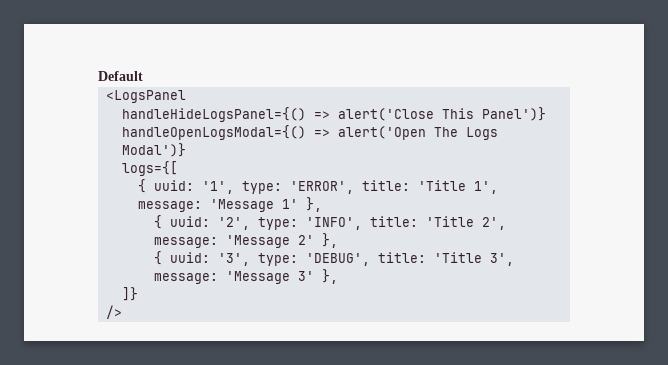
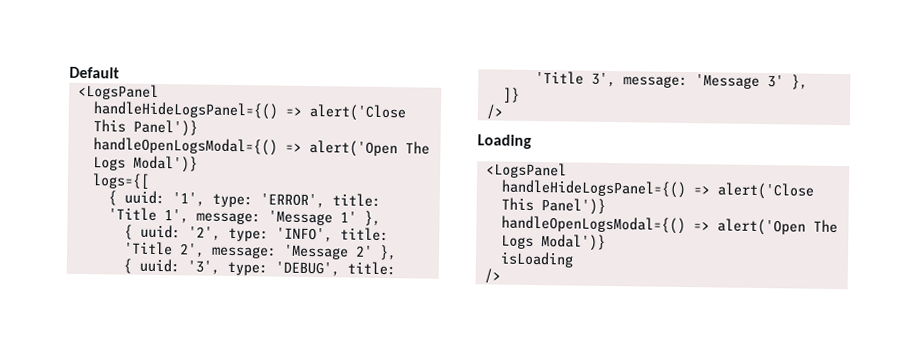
(123, 312) none -> [477,134,532,149] [486,162,568,179] [501,179,815,200] [501,197,607,215] [501,215,839,236] [501,234,607,251] [500,251,575,268] [484,268,502,284] // Loading // <LogsPanel // handleHideLogsPanel={() => alert('Close This Panel')} // handleOpenLogsModal={() => alert('Open The Logs Modal')} // isLoading // />

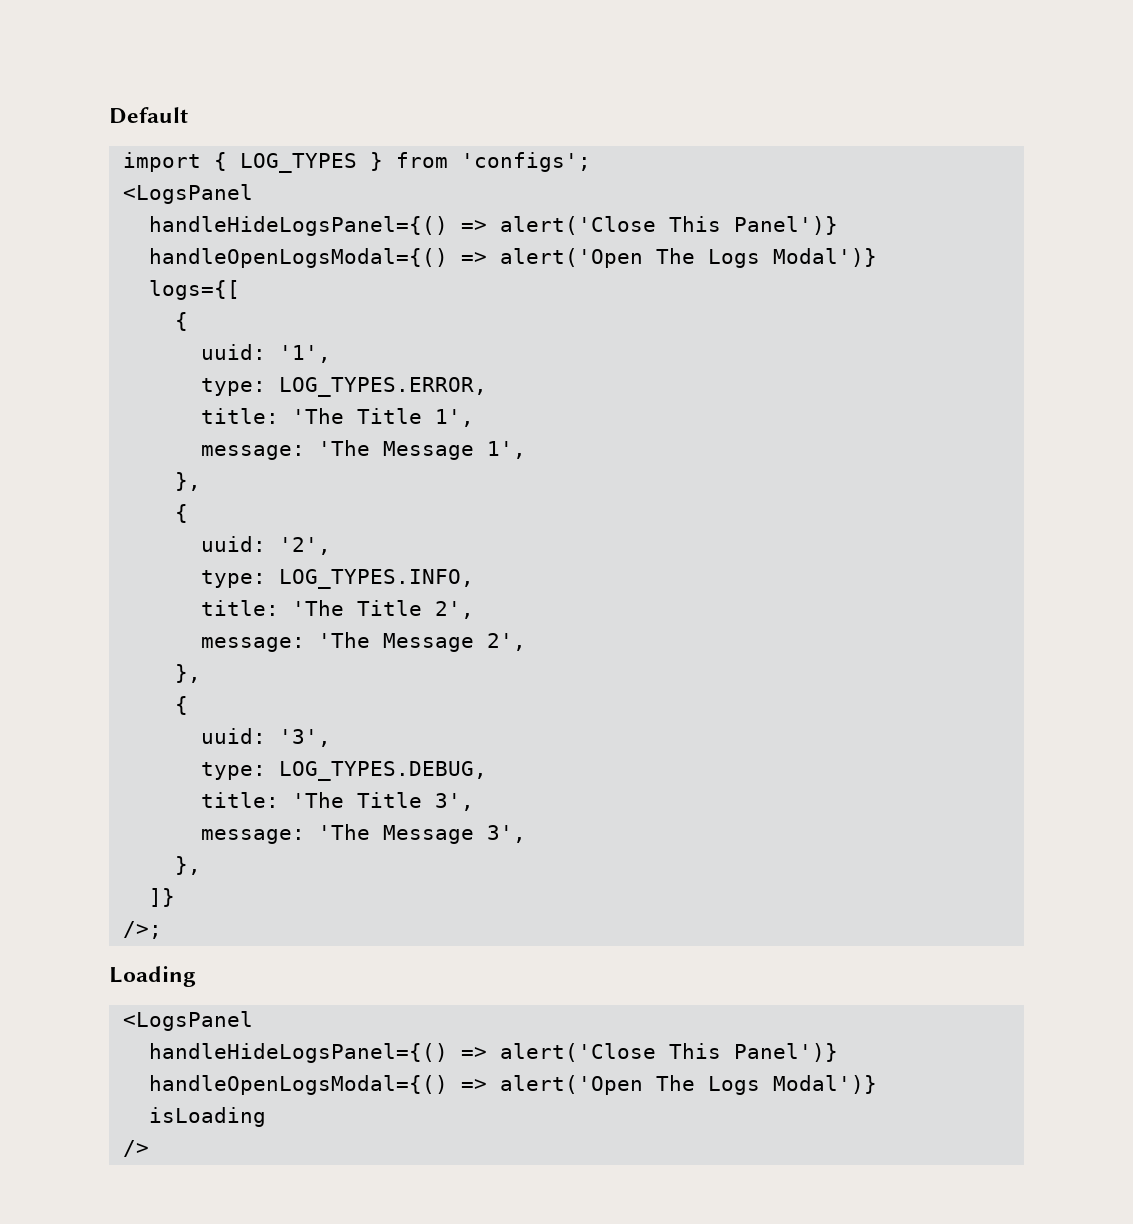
(120, 72) none -> [122,152,591,173] // import { LOG_TYPES } from 'configs';
(118, 198) none -> (188, 321) //
[212,193,382,209] [108,207,382,226] [124,224,134,240] type: 'ERROR', title: 'Title 1', message: 'Message 1' }, // { -> [200,377,487,397] [200,408,474,427] [200,440,526,460] [174,472,201,491] [174,504,188,523] // type: LOG_TYPES.ERROR, // title: 'The Title 1', // message: 'The Message 1', // }, // { //
[228,227,390,243] [123,241,398,261] [123,258,133,274] type: 'INFO', title: 'Title 2', message: 'Message 2' }, // { -> [200,569,474,589] [200,600,474,619] [200,632,526,652] [174,664,201,683] [174,696,188,715] // type: LOG_TYPES.INFO, // title: 'The Title 2', // message: 'The Message 2', // }, // { //
[227,261,397,277] [535,71,785,89] type: 'DEBUG', title: 'Title 3', message: 'Message 3' -> [200,761,487,781] [200,792,474,811] [200,824,526,844] // type: LOG_TYPES.DEBUG, // title: 'The Title 3', // message: 'The Message 3', //
[486,104,505,120] /> -> [122,921,162,939] />;

